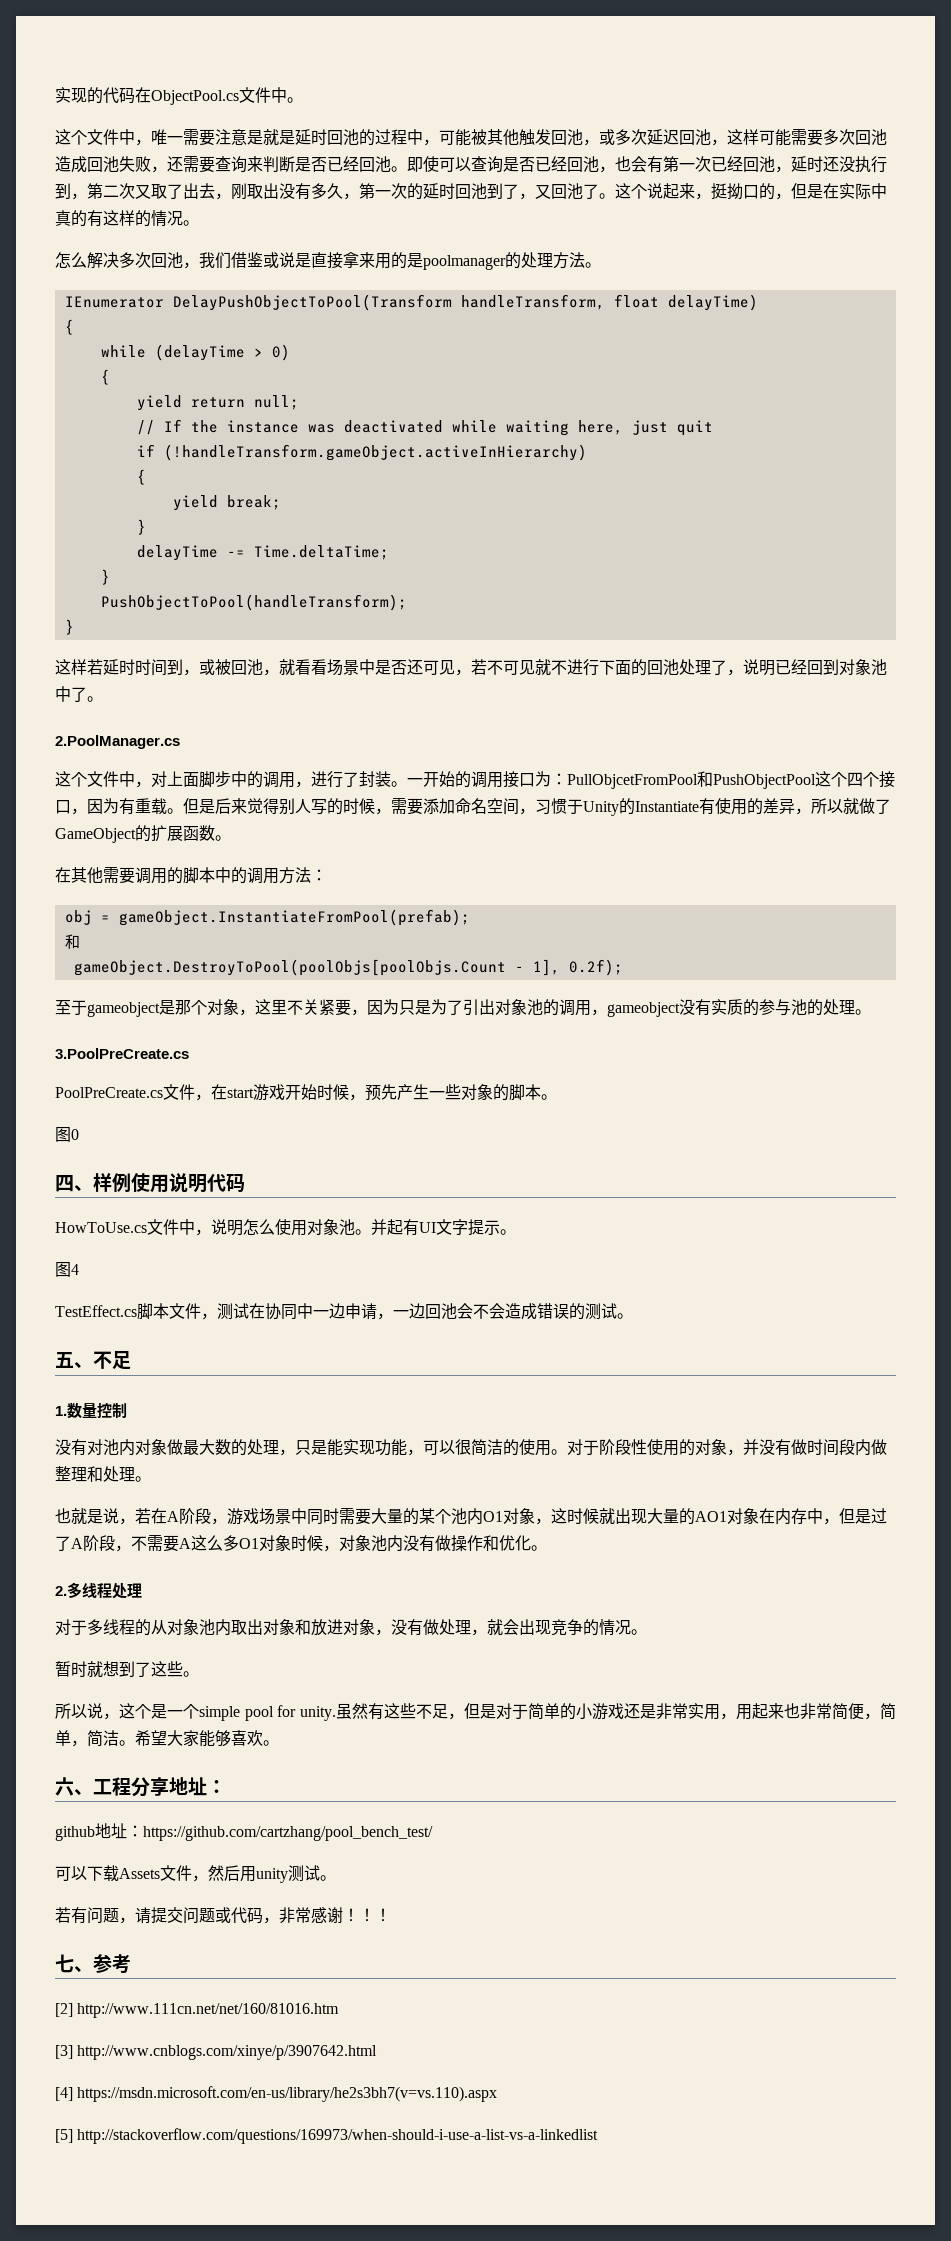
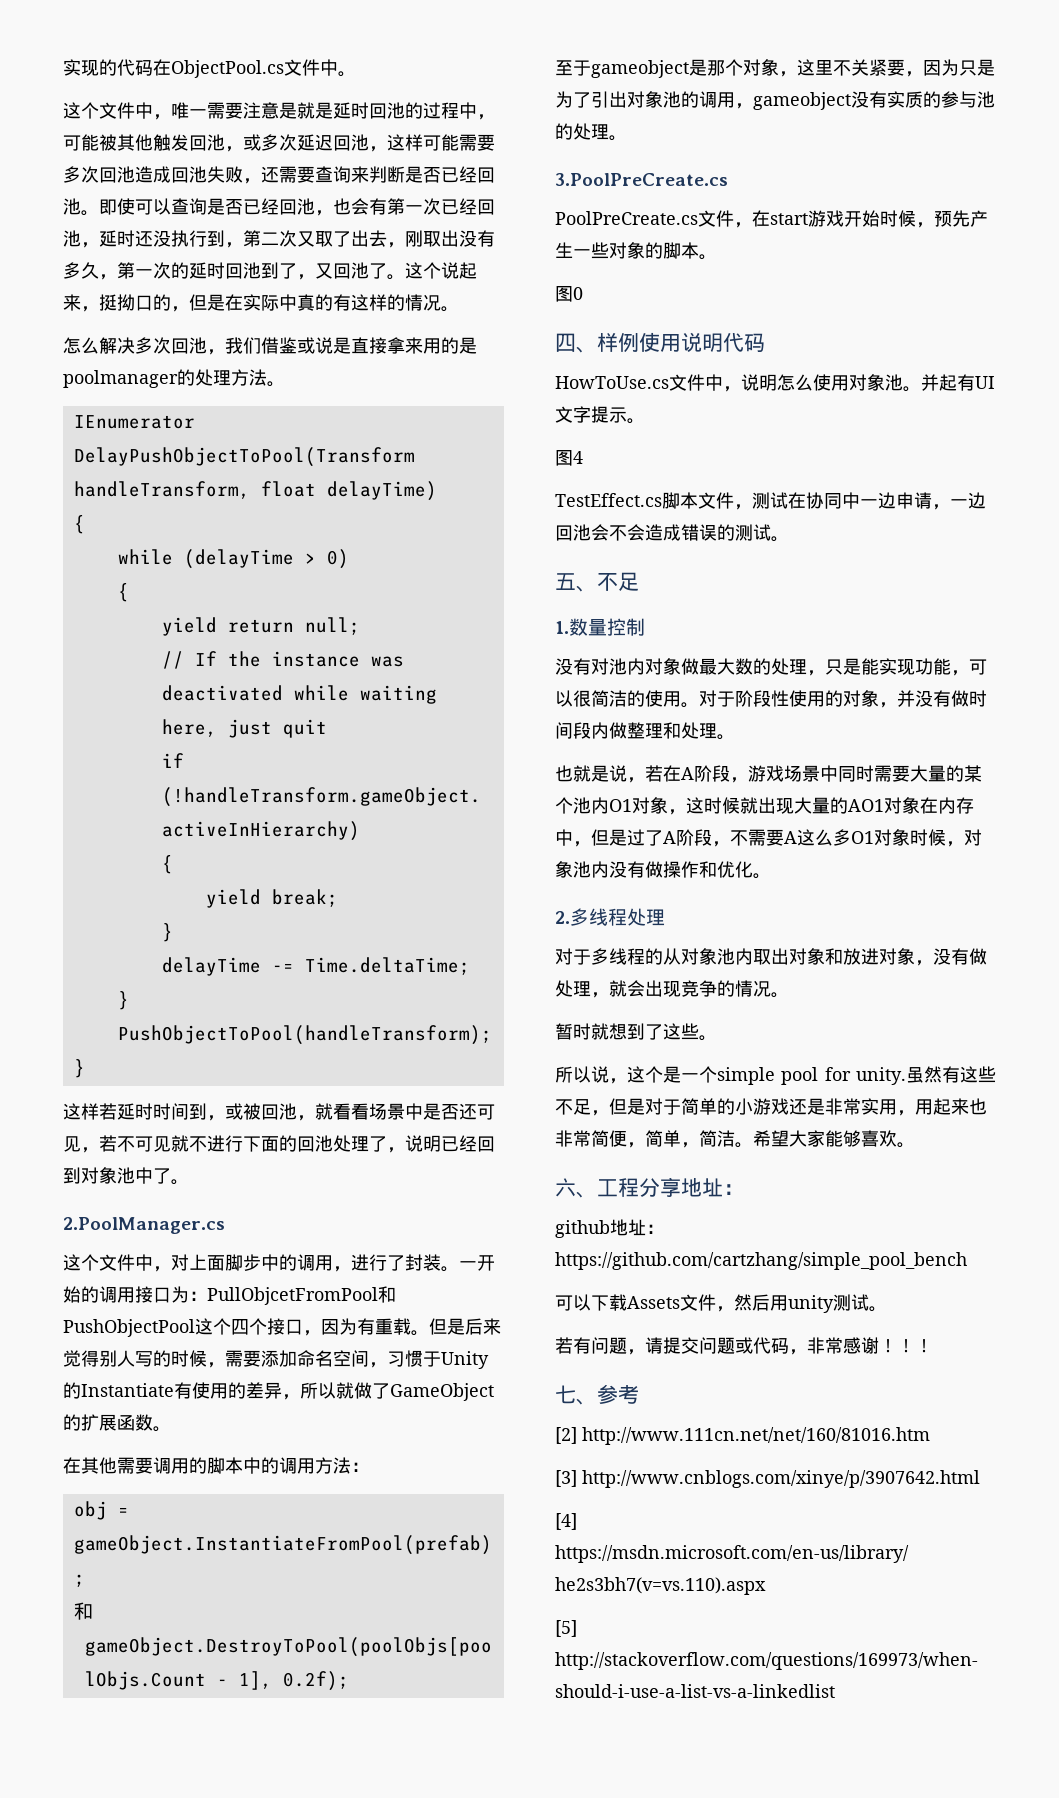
[143,1826,433,1841] https://github.com/cartzhang/pool_bench_test/ -> [555,1252,967,1270] https://github.com/cartzhang/simple_pool_bench

